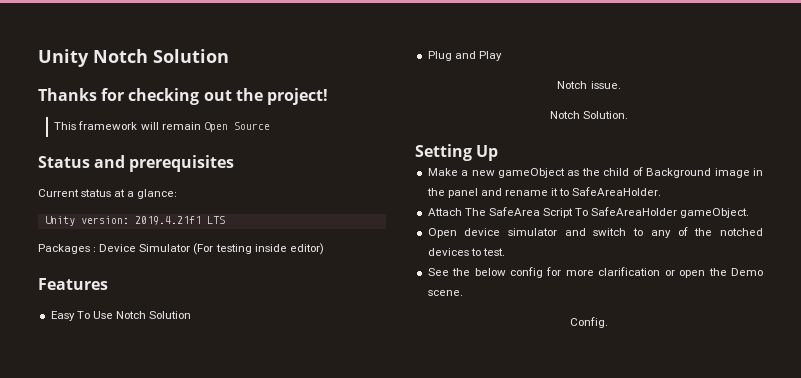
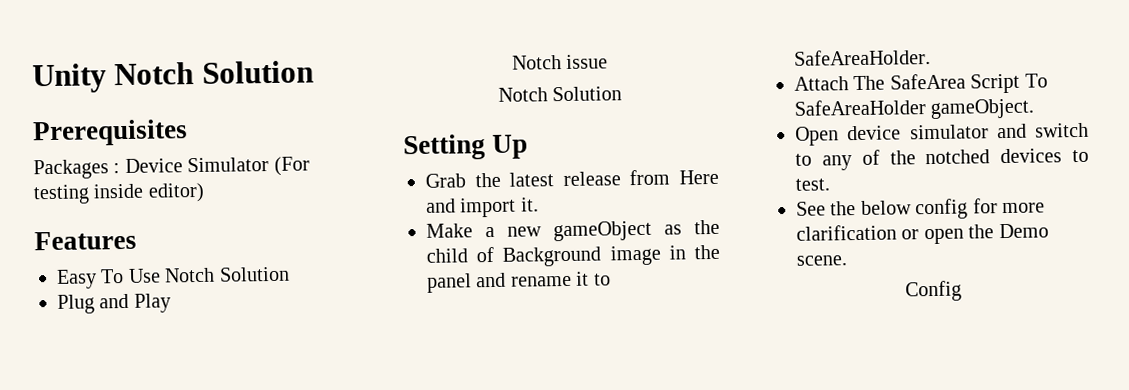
[38,88,328,105] [54,121,270,132] [38,155,235,172] [38,189,178,199] [44,216,225,226] Thanks for checking out the project! // This framework will remain Open Source // Status and prerequisites // Current status at a glance: // Unity version: 2019.4.21f1 LTS -> [32,119,188,147] Prerequisites
[590,81,621,89] [549,111,629,119] issue. // Notch Solution. -> [566,54,609,69] [497,86,623,102] issue // Notch Solution
(499, 153) none -> [425,169,719,188] [426,197,539,218] // Grab the latest release from Here and import it.
[570,317,608,328] Config. -> [904,280,962,302] Config

